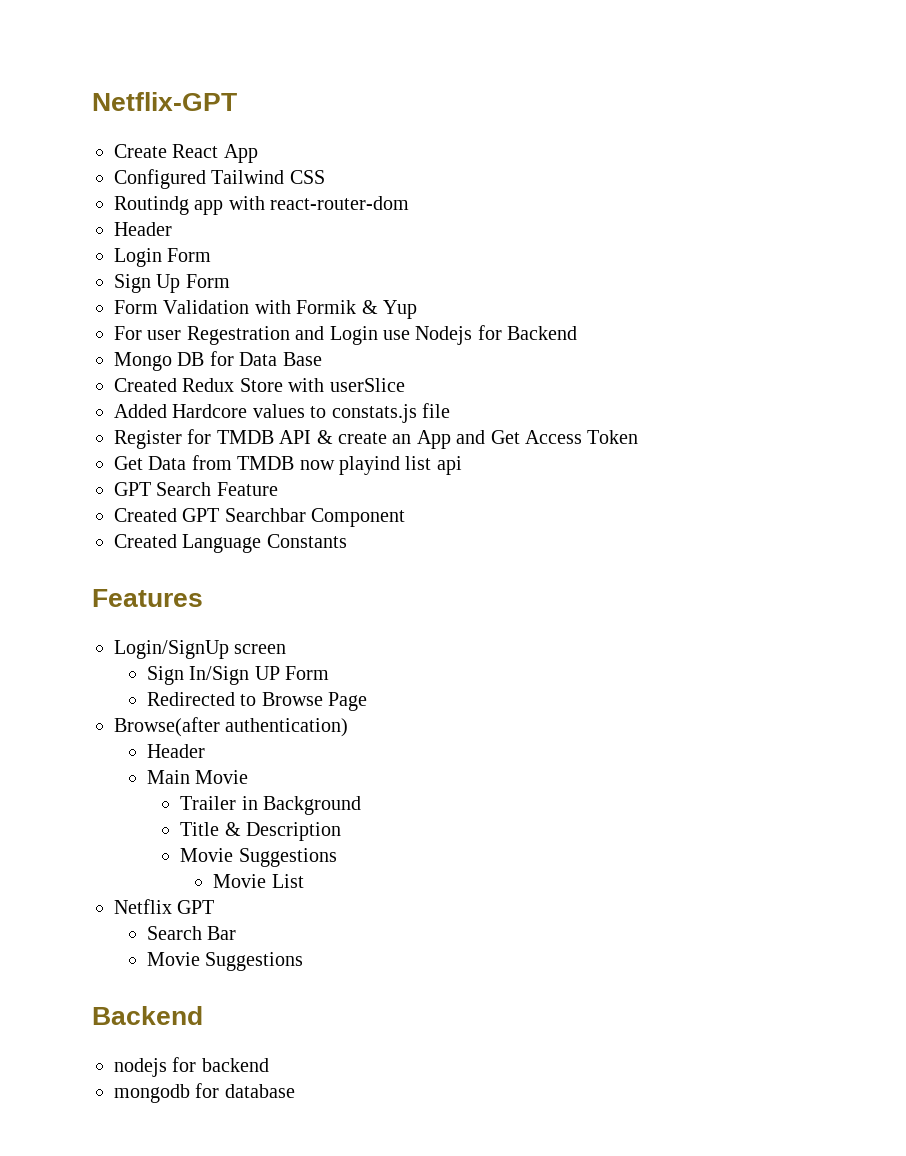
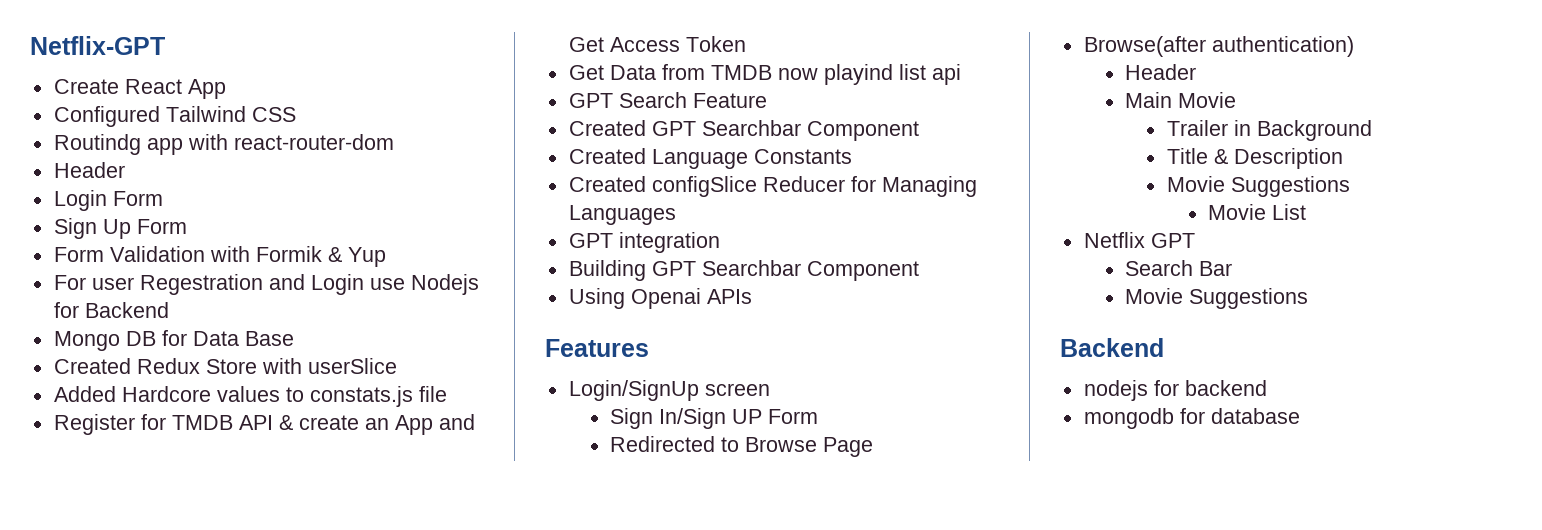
(347, 541) none -> [568,176,977,197] [568,205,676,225] [568,232,720,253] [568,260,919,281] [568,288,752,309] // Created configSlice Reducer for Managing Languages // GPT integration // Building GPT Searchbar Component // Using Openai APIs

